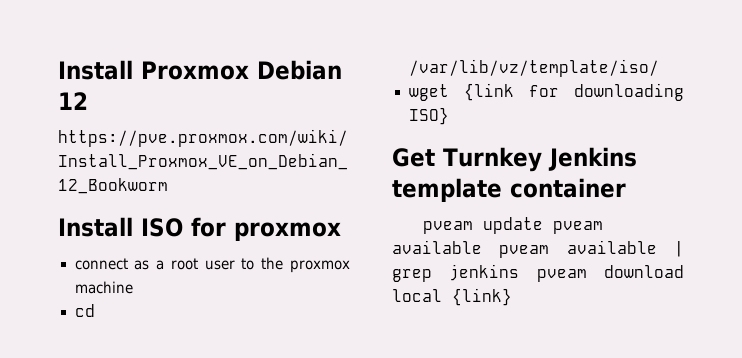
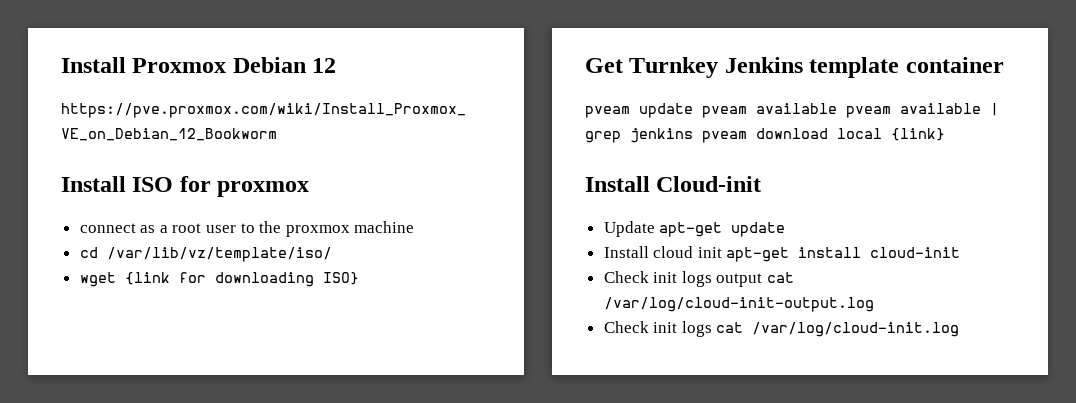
(512, 297) none -> [585,176,762,192] [603,221,786,237] [603,246,961,262] [603,271,795,287] [603,297,874,312] [603,321,960,337] // Install Cloud-init // Update apt-get update // Install cloud init apt-get install cloud-init // Check init logs output cat /var/log/cloud-init-output.log // Check init logs cat /var/log/cloud-init.log

